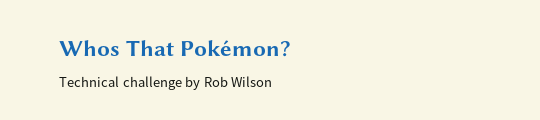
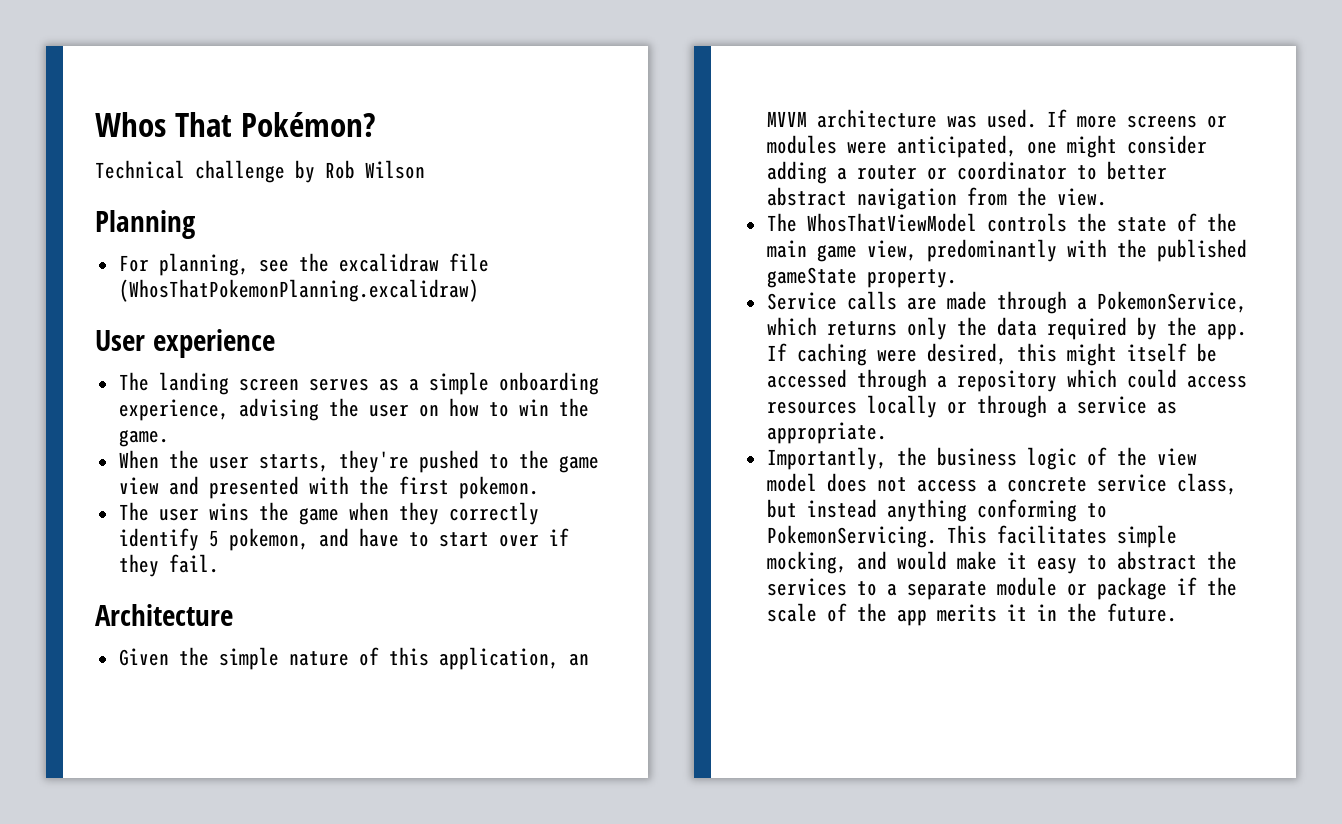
(273, 81) none -> [95,210,195,239] [118,253,489,276] [118,279,479,302] [95,329,275,358] [118,372,599,395] [118,398,589,421] [118,429,169,447] [118,450,599,473] [118,476,539,499] [118,502,539,525] [118,528,569,551] [118,554,219,577] [95,604,233,626] [118,647,589,670] [766,109,1227,128] [766,135,1207,158] [766,161,1167,184] [766,187,1107,210] [766,213,1237,232] [766,239,1247,262] [766,267,957,288] [766,291,1247,314] [766,317,1247,340] [766,343,1217,366] [766,369,1247,392] [766,395,1177,418] [766,422,887,444] [766,447,1197,470] [766,473,1237,495] [766,499,1107,522] [766,525,1177,548] [766,551,1237,574] [766,577,1237,600] [766,603,1177,626] // Planning // For planning, see the excalidraw file (WhosThatPokemonPlanning.excalidraw) // User experience // The landing screen serves as a simple onboarding experience, advising the user on how to win the game. // When the user starts, they're pushed to the game view and presented with the first pokemon. // The user wins the game when they correctly identify 5 pokemon, and have to start over if they fail. // Architecture // Given the simple nature of this application, an MVVM architecture was used. If more screens or modules were anticipated, one might consider adding a router or coordinator to better abstract navigation from the view. // The WhosThatViewModel controls the state of the main game view, predominantly with the published gameState property. // Service calls are made through a PokemonService, which returns only the data required by the app. If caching were desired, this might itself be accessed through a repository which could access resources locally or through a service as appropriate. // Importantly, the business logic of the view model does not access a concrete service class, but instead anything conforming to PokemonServicing. This facilitates simple mocking, and would make it easy to abstract the services to a separate module or package if the scale of the app merits it in the future.

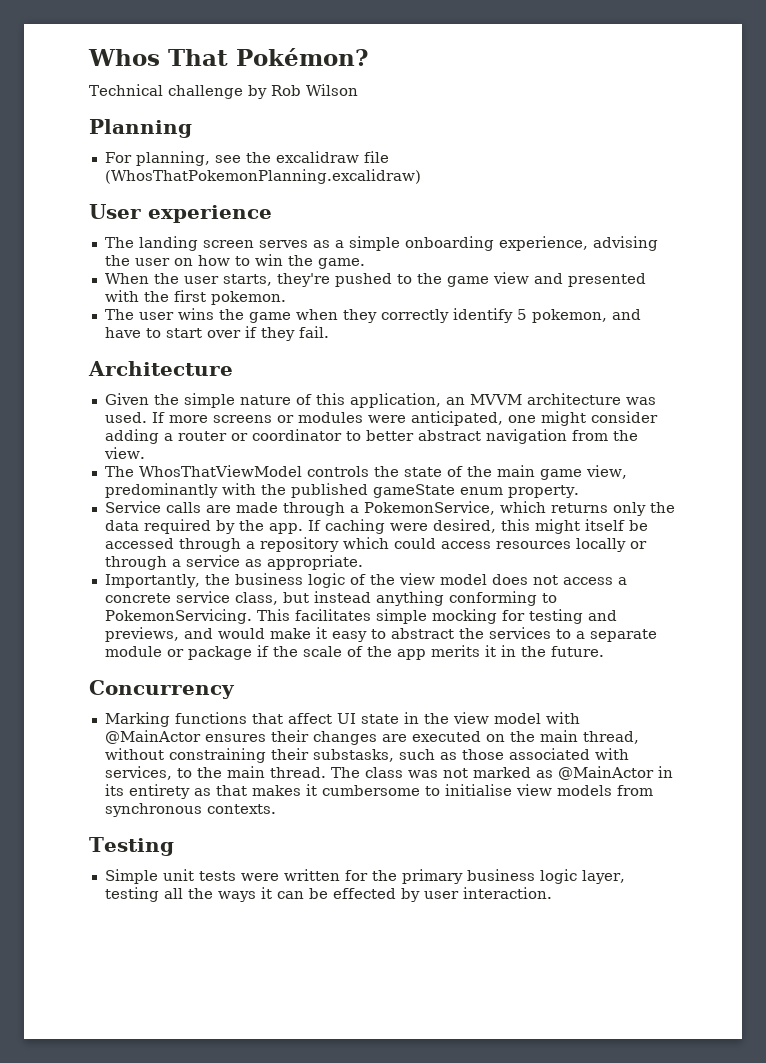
(857, 277) none -> [459,487,503,495] enum
[766,551,847,574] mocking, -> [431,609,617,624] [104,627,179,642] mocking for testing and previews,
(1177, 612) none -> [89,680,235,699] [104,712,580,727] [104,730,639,745] [104,748,629,763] [104,766,673,780] [104,784,653,799] [104,803,276,817] [89,837,174,856] [104,869,625,884] [104,887,552,902] // Concurrency // Marking functions that affect UI state in the view model with @MainActor ensures their changes are executed on the main thread, without constraining their substasks, such as those associated with services, to the main thread. The class was not marked as @MainActor in its entirety as that makes it cumbersome to initialise view models from synchronous contexts. // Testing // Simple unit tests were written for the primary business logic layer, testing all the ways it can be effected by user interaction.

